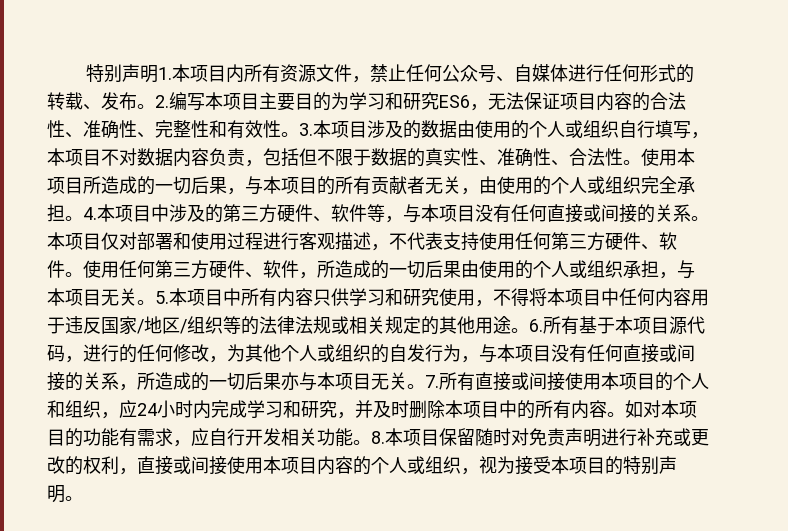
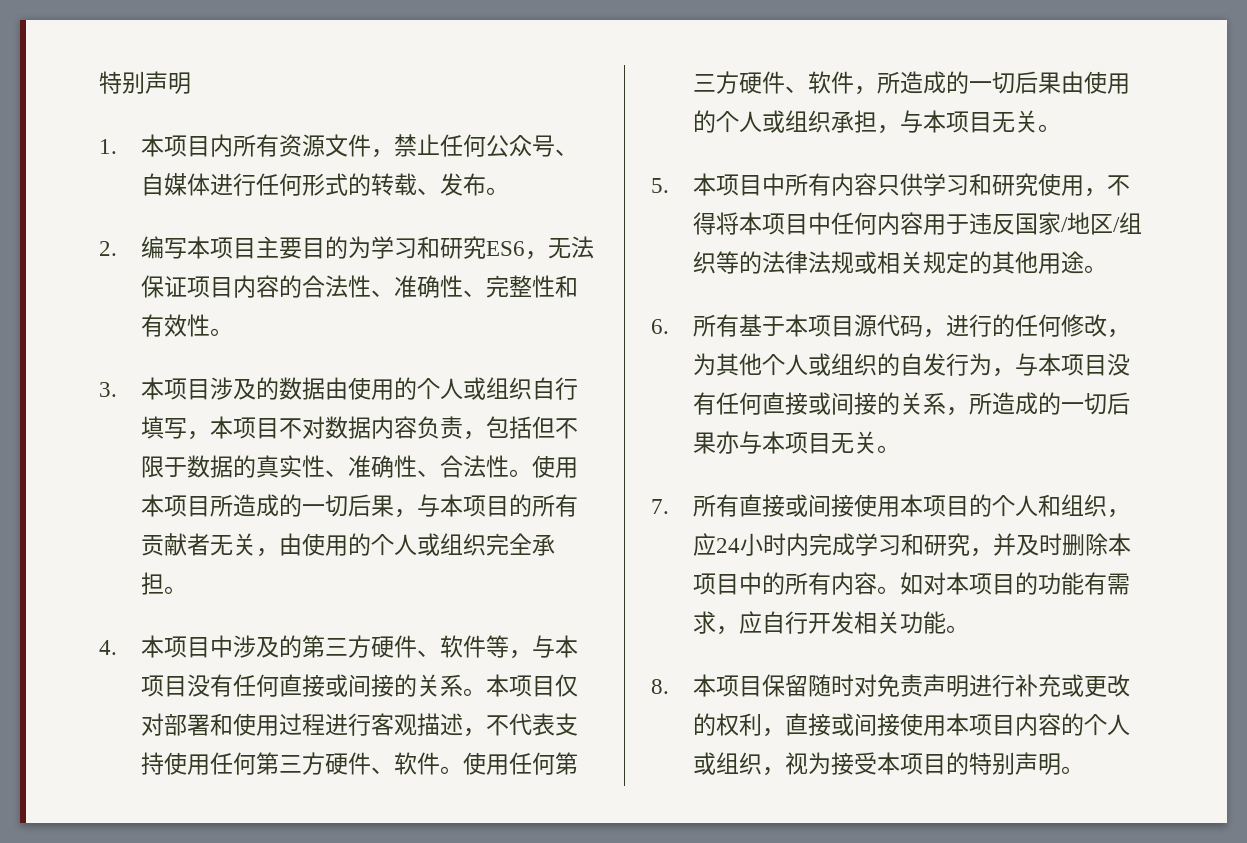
[86,64,159,83] 特别声明 -> [99,71,191,94] 特别声明 //
(155, 106) none -> (509, 191) //
(299, 134) none -> (233, 332) //
(83, 218) none -> (187, 590) //
(155, 302) none -> (1061, 128) //
(529, 330) none -> (1107, 269) //
(425, 386) none -> (900, 449) //
(371, 442) none -> (969, 629) //

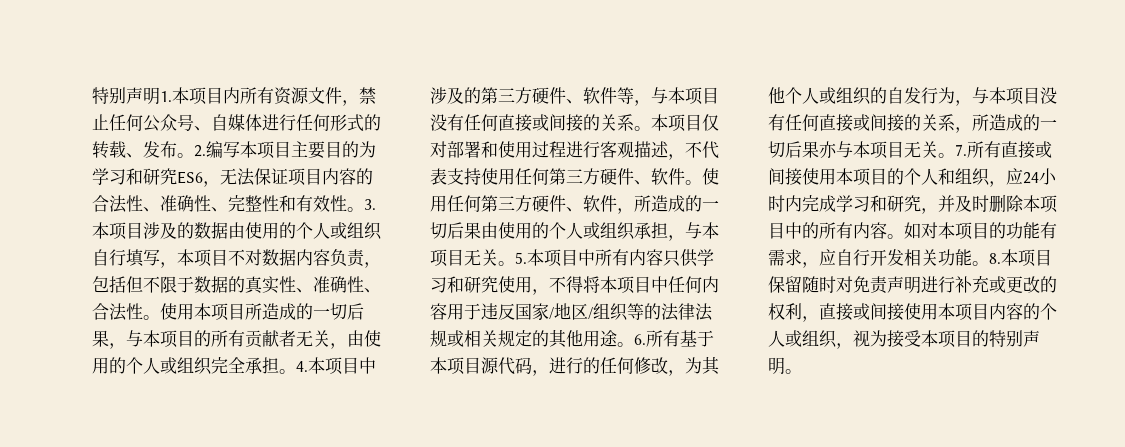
[99,71,191,94] 特别声明 // -> [92,87,160,105] 特别声明
(509, 191) // -> (194, 155) none
(233, 332) // -> (364, 209) none
(187, 590) // -> (296, 371) none
(1061, 128) // -> (515, 263) none
(1107, 269) // -> (634, 344) none
(900, 449) // -> (955, 155) none
(969, 629) // -> (989, 263) none

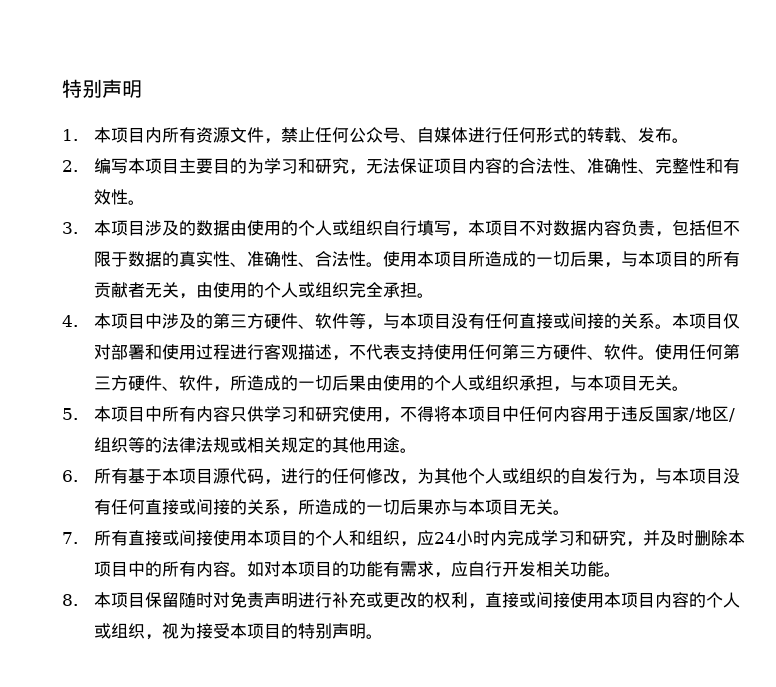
[92,87,160,105] 特别声明 -> [62,79,142,98] 特别声明 //
(194, 155) none -> (690, 140) //
[177,171,203,184] ES6 -> (350, 166) none
(364, 209) none -> (146, 202) //
(296, 371) none -> (435, 295) //
(515, 263) none -> (690, 388) //
(634, 344) none -> (418, 450) //
(955, 155) none -> (571, 512) //
(989, 263) none -> (622, 574) //

